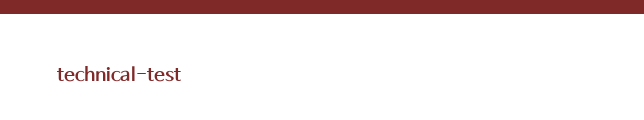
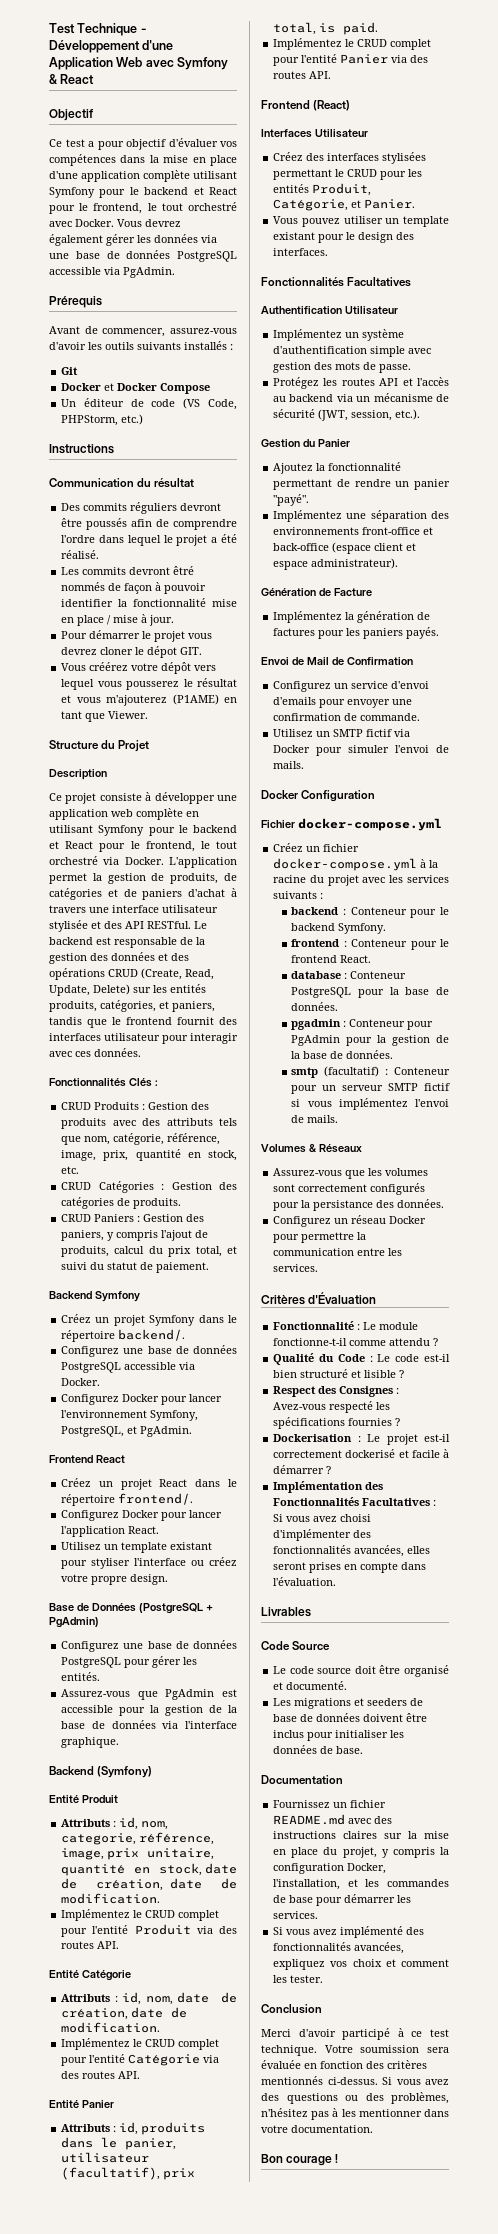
[57,66,181,82] technical-test -> [49,23,147,36] [49,40,174,53] [49,57,229,70] [49,74,95,84] [49,109,93,121] [49,138,237,150] [49,154,238,166] [49,170,237,182] [49,187,238,198] [49,202,237,214] [49,219,181,227] [49,234,217,246] [49,250,237,262] [49,267,175,278] [49,296,102,308] [49,326,237,337] [49,341,233,350] [61,367,79,375] [61,383,211,394] [61,398,237,410] [61,414,144,426] [49,444,114,454] [49,478,195,488] [61,502,222,514] [61,518,237,530] [61,534,237,546] [61,550,100,559] [61,566,195,575] [61,582,207,594] [61,598,237,607] [61,614,175,626] [61,630,213,642] [61,646,203,658] [61,662,217,674] [61,678,237,690] [61,694,237,706] [61,711,149,722] [49,740,150,752] [49,769,107,780] [49,792,238,804] [49,808,199,820] [49,825,237,836] [49,841,237,852] [49,856,237,868] [49,873,237,884] [49,888,237,900] [49,905,218,913] [49,920,207,932] [49,937,205,948] [49,952,189,964] [49,968,214,980] [49,984,206,996] [49,1000,215,1012] [49,1017,237,1028] [49,1033,238,1044] [49,1048,141,1057] [49,1078,158,1087] [61,1102,210,1110] [61,1118,237,1129] [61,1133,221,1145] [61,1149,237,1161] [61,1166,80,1174] [61,1181,237,1193] [61,1197,182,1209] [61,1214,205,1222] [61,1230,209,1241] [61,1246,237,1257] [61,1262,210,1273] [49,1291,140,1302] [61,1314,237,1326] [61,1329,186,1342] [61,1345,237,1357] [61,1362,196,1373] [61,1378,101,1386] [61,1394,223,1405] [61,1410,199,1421] [61,1426,193,1437] [49,1455,125,1463] [61,1478,237,1490] [61,1493,194,1506] [61,1510,223,1521] [61,1526,160,1537] [61,1542,213,1553] [61,1557,237,1569] [61,1574,169,1585] [49,1603,213,1614] [49,1617,99,1628] [61,1640,237,1652] [61,1656,198,1668] [61,1672,101,1681] [61,1689,237,1700] [61,1705,237,1716] [61,1720,237,1729] [61,1737,120,1748] [49,1766,153,1778] [49,1795,118,1803] [61,1817,169,1830] [61,1832,215,1845] [61,1848,215,1860] [61,1863,237,1876] [61,1878,237,1891] [61,1893,161,1904] [61,1909,220,1921] [61,1924,237,1937] [61,1941,120,1949] [49,1970,131,1981] [61,1992,238,2005] [61,2007,188,2020] [61,2022,161,2033] [61,2038,220,2050] [61,2054,220,2066] [61,2071,141,2079] [49,2100,114,2108] [61,2122,206,2135] [61,2137,177,2150] [61,2152,150,2163] [61,2167,196,2180] [273,22,379,35] [273,38,432,50] [273,54,429,66] [273,71,332,79] [261,100,351,111] [261,129,368,138] [273,152,427,164] [273,169,423,180] [273,183,372,196] [273,199,416,211] [273,216,449,227] [273,232,415,243] [273,248,329,256] [261,277,412,287] [261,306,398,315] [273,329,405,341] [273,346,432,357] [273,362,412,373] [273,377,449,389] [273,393,449,402] [273,409,421,421] [261,439,350,448] [273,462,402,474] [273,479,450,490] [273,494,310,506] [273,510,449,522] [273,527,434,535] [273,542,417,554] [273,558,399,570] [261,588,372,596] [273,611,431,623] [273,627,440,639] [261,657,413,665] [273,681,430,692] [273,697,413,708] [273,713,421,721] [273,729,411,737] [273,745,449,756] [273,761,305,769] [261,790,376,802] [261,818,442,831] [273,843,360,852] [273,858,439,871] [273,875,449,886] [273,891,324,899] [291,907,449,918] [291,923,387,934] [291,939,449,950] [291,955,372,963] [291,971,407,979] [291,987,449,998] [291,1002,339,1011] [291,1019,434,1030] [291,1035,449,1046] [291,1050,394,1059] [291,1066,450,1078] [291,1083,450,1094] [291,1098,449,1110] [291,1115,339,1123] [261,1144,362,1153] [273,1168,429,1179] [273,1183,426,1195] [273,1199,445,1211] [273,1215,427,1227] [273,1232,367,1243] [273,1248,403,1256] [273,1264,319,1272] [261,1292,377,1305] [273,1321,419,1330] [273,1338,439,1346] [273,1353,450,1365] [273,1369,405,1378] [273,1386,400,1397] [273,1401,391,1413] [273,1417,401,1429] [273,1434,450,1445] [273,1449,449,1458] [273,1465,332,1474] [273,1481,384,1493] [273,1497,437,1506] [273,1514,372,1522] [273,1529,372,1541] [273,1545,431,1557] [273,1562,427,1573] [273,1577,337,1586] [261,1607,311,1617] [261,1641,331,1650] [273,1665,449,1677] [273,1681,348,1690] [273,1698,424,1709] [273,1713,428,1722] [273,1730,405,1741] [273,1745,364,1754] [261,1775,343,1784] [273,1800,387,1808] [273,1814,393,1825] [273,1831,449,1839] [273,1847,449,1858] [273,1863,387,1874] [273,1879,449,1890] [273,1894,412,1906] [273,1911,319,1919] [273,1926,425,1938] [273,1942,405,1954] [273,1959,449,1970] [273,1975,324,1983] [261,2004,322,2014] [261,2028,449,2040] [261,2045,449,2056] [261,2060,427,2069] [261,2076,449,2085] [261,2092,449,2104] [261,2108,449,2120] [261,2125,373,2133] [261,2154,339,2166] Test Technique - Développement d'une Application Web avec Symfony & React // Objectif // Ce test a pour objectif d'évaluer vos compétences dans la mise en place d'une application complète utilisant Symfony pour le backend et React pour le frontend, le tout orchestré avec Docker. Vous devrez également gérer les données via une base de données PostgreSQL accessible via PgAdmin. // Prérequis // Avant de commencer, assurez-vous d'avoir les outils suivants installés : // Git // Docker et Docker Compose // Un éditeur de code (VS Code, PHPStorm, etc.) // Instructions // Communication du résultat // Des commits réguliers devront être poussés afin de comprendre l'ordre dans lequel le projet a été réalisé. // Les commits devront êtré nommés de façon à pouvoir identifier la fonctionnalité mise en place / mise à jour. // Pour démarrer le projet vous devrez cloner le dépot GIT. // Vous créérez votre dépôt vers lequel vous pousserez le résultat et vous m'ajouterez (P1AME) en tant que Viewer. // Structure du Projet // Description // Ce projet consiste à développer une application web complète en utilisant Symfony pour le backend et React pour le frontend, le tout orchestré via Docker. L'application permet la gestion de produits, de catégories et de paniers d'achat à travers une interface utilisateur stylisée et des API RESTful. Le backend est responsable de la gestion des données et des opérations CRUD (Create, Read, Update, Delete) sur les entités produits, catégories, et paniers, tandis que le frontend fournit des interfaces utilisateur pour interagir avec ces données. // Fonctionnalités Clés : // CRUD Produits : Gestion des produits avec des attributs tels que nom, catégorie, référence, image, prix, quantité en stock, etc. // CRUD Catégories : Gestion des catégories de produits. // CRUD Paniers : Gestion des paniers, y compris l'ajout de produits, calcul du prix total, et suivi du statut de paiement. // Backend Symfony // Créez un projet Symfony dans le répertoire backend/. // Configurez une base de données PostgreSQL accessible via Docker. // Configurez Docker pour lancer l'environnement Symfony, PostgreSQL, et PgAdmin. // Frontend React // Créez un projet React dans le répertoire frontend/. // Configurez Docker pour lancer l'application React. // Utilisez un template existant pour styliser l'interface ou créez votre propre design. // Base de Données (PostgreSQL + PgAdmin) // Configurez une base de données PostgreSQL pour gérer les entités. // Assurez-vous que PgAdmin est accessible pour la gestion de la base de données via l'interface graphique. // Backend (Symfony) // Entité Produit // Attributs : id, nom, categorie, référence, image, prix unitaire, quantité en stock, date de création, date de modification. // Implémentez le CRUD complet pour l'entité Produit via des routes API. // Entité Catégorie // Attributs : id, nom, date de création, date de modification. // Implémentez le CRUD complet pour l'entité Catégorie via des routes API. // Entité Panier // Attributs : id, produits dans le panier, utilisateur (facultatif), prix total, is paid. // Implémentez le CRUD complet pour l'entité Panier via des routes API. // Frontend (React) // Interfaces Utilisateur // Créez des interfaces stylisées permettant le CRUD pour les entités Produit, Catégorie, et Panier. // Vous pouvez utiliser un template existant pour le design des interfaces. // Fonctionnalités Facultatives // Authentification Utilisateur // Implémentez un système d'authentification simple avec gestion des mots de passe. // Protégez les routes API et l'accès au backend via un mécanisme de sécurité (JWT, session, etc.). // Gestion du Panier // Ajoutez la fonctionnalité permettant de rendre un panier "payé". // Implémentez une séparation des environnements front-office et back-office (espace client et espace administrateur). // Génération de Facture // Implémentez la génération de factures pour les paniers payés. // Envoi de Mail de Confirmation // Configurez un service d'envoi d'emails pour envoyer une confirmation de commande. // Utilisez un SMTP fictif via Docker pour simuler l'envoi de mails. // Docker Configuration // Fichier docker-compose.yml // Créez un fichier docker-compose.yml à la racine du projet avec les services suivants : // backend : Conteneur pour le backend Symfony. // frontend : Conteneur pour le frontend React. // database : Conteneur PostgreSQL pour la base de données. // pgadmin : Conteneur pour PgAdmin pour la gestion de la base de données. // smtp (facultatif) : Conteneur pour un serveur SMTP fictif si vous implémentez l'envoi de mails. // Volumes & Réseaux // Assurez-vous que les volumes sont correctement configurés pour la persistance des données. // Configurez un réseau Docker pour permettre la communication entre les services. // Critères d'Évaluation // Fonctionnalité : Le module fonctionne-t-il comme attendu ? // Qualité du Code : Le code est-il bien structuré et lisible ? // Respect des Consignes : Avez-vous respecté les spécifications fournies ? // Dockerisation : Le projet est-il correctement dockerisé et facile à démarrer ? // Implémentation des Fonctionnalités Facultatives : Si vous avez choisi d'implémenter des fonctionnalités avancées, elles seront prises en compte dans l'évaluation. // Livrables // Code Source // Le code source doit être organisé et documenté. // Les migrations et seeders de base de données doivent être inclus pour initialiser les données de base. // Documentation // Fournissez un fichier README.md avec des instructions claires sur la mise en place du projet, y compris la configuration Docker, l'installation, et les commandes de base pour démarrer les services. // Si vous avez implémenté des fonctionnalités avancées, expliquez vos choix et comment les tester. // Conclusion // Merci d'avoir participé à ce test technique. Votre soumission sera évaluée en fonction des critères mentionnés ci-dessus. Si vous avez des questions ou des problèmes, n'hésitez pas à les mentionner dans votre documentation. // Bon courage !

